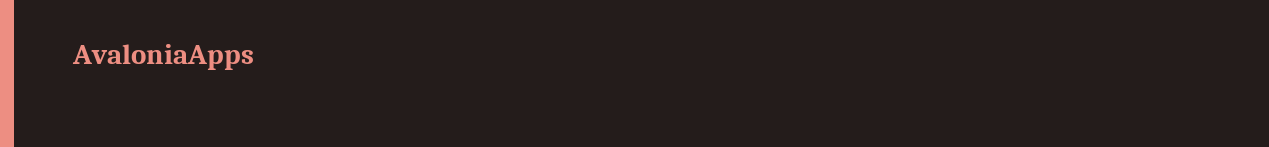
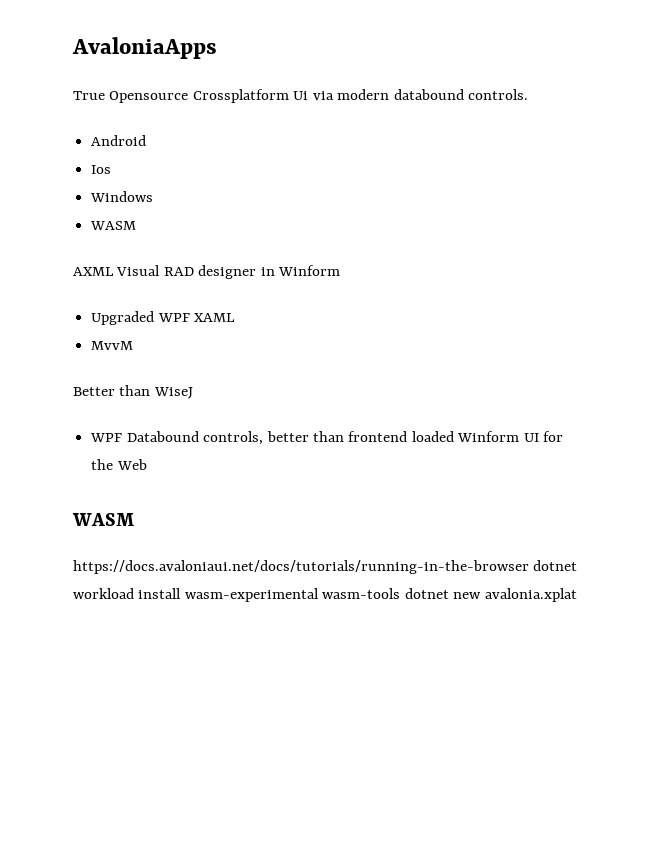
(254, 57) none -> [73,89,529,103] [91,135,147,146] [91,165,112,174] [90,191,154,202] [90,221,137,230] [73,265,341,279] [91,311,236,325] [91,341,134,350] [73,385,193,399] [90,431,564,445] [91,459,147,470] [72,513,135,526] [73,560,578,574] [73,588,577,602] // True Opensource Crossplatform Ui via modern databound controls. // Android // Ios // Windows // WASM // AXML Visual RAD designer in Winform // Upgraded WPF XAML // MvvM // Better than WiseJ // WPF Databound controls, better than frontend loaded Winform UI for the Web // WASM // https://docs.avaloniaui.net/docs/tutorials/running-in-the-browser dotnet workload install wasm-experimental wasm-tools dotnet new avalonia.xplat

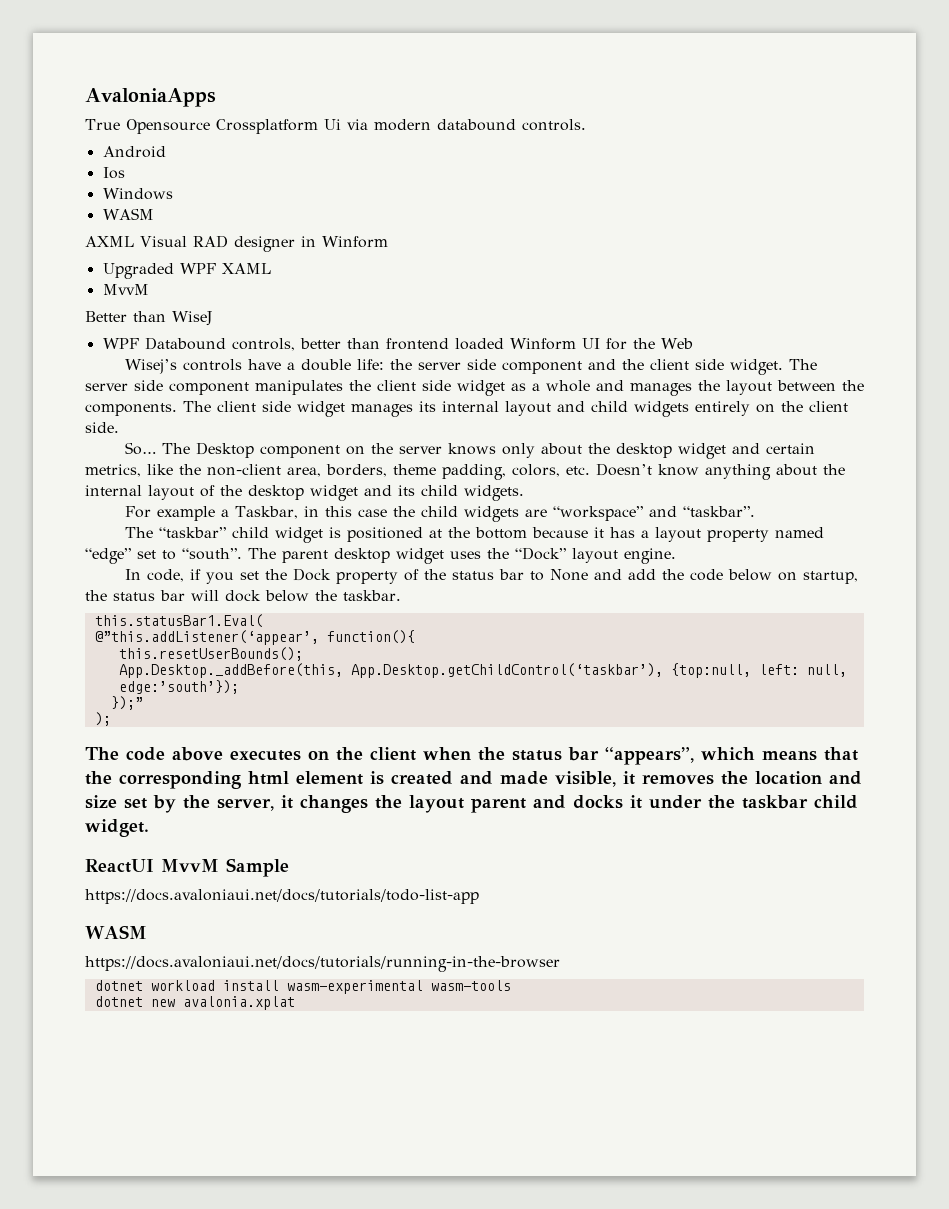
(147, 464) none -> [125,359,818,375] [85,380,864,396] [85,401,848,417] [85,422,119,433] [125,442,816,459] [85,463,845,480] [85,485,524,501] [125,506,756,522] [125,527,825,543] [85,547,676,564] [125,568,859,584] [85,590,401,602] [94,614,263,628] [94,630,415,645] [118,647,303,661] [118,663,847,678] [118,680,239,694] [110,696,143,710] [94,712,111,726] [85,747,858,765] [85,771,862,789] [85,795,858,813] [85,819,149,837] [85,858,289,877] [85,889,479,904] // Wisej’s controls have a double life: the server side component and the client side widget. The server side component manipulates the client side widget as a whole and manages the layout between the components. The client side widget manages its internal layout and child widgets entirely on the client side. // So… The Desktop component on the server knows only about the desktop widget and certain metrics, like the non-client area, borders, theme padding, colors, etc. Doesn’t know anything about the internal layout of the desktop widget and its child widgets. // For example a Taskbar, in this case the child widgets are “workspace” and “taskbar”. // The “taskbar” child widget is positioned at the bottom because it has a layout property named “edge” set to “south”. The parent desktop widget uses the “Dock” layout engine. // In code, if you set the Dock property of the status bar to None and add the code below on startup, the status bar will dock below the taskbar. // this.statusBar1.Eval( // @”this.addListener(‘appear’, function(){ // this.resetUserBounds(); // App.Desktop._addBefore(this, App.Desktop.getChildControl(‘taskbar’), {top:null, left: null, edge:’south’}); // });” // ); // The code above executes on the client when the status bar “appears”, which means that the corresponding html element is created and made visible, it removes the location and size set by the server, it changes the layout parent and docks it under the taskbar child widget. // ReactUI MvvM Sample // https://docs.avaloniaui.net/docs/tutorials/todo-list-app
(529, 567) none -> (560, 964) //
(401, 593) none -> (511, 985) //

